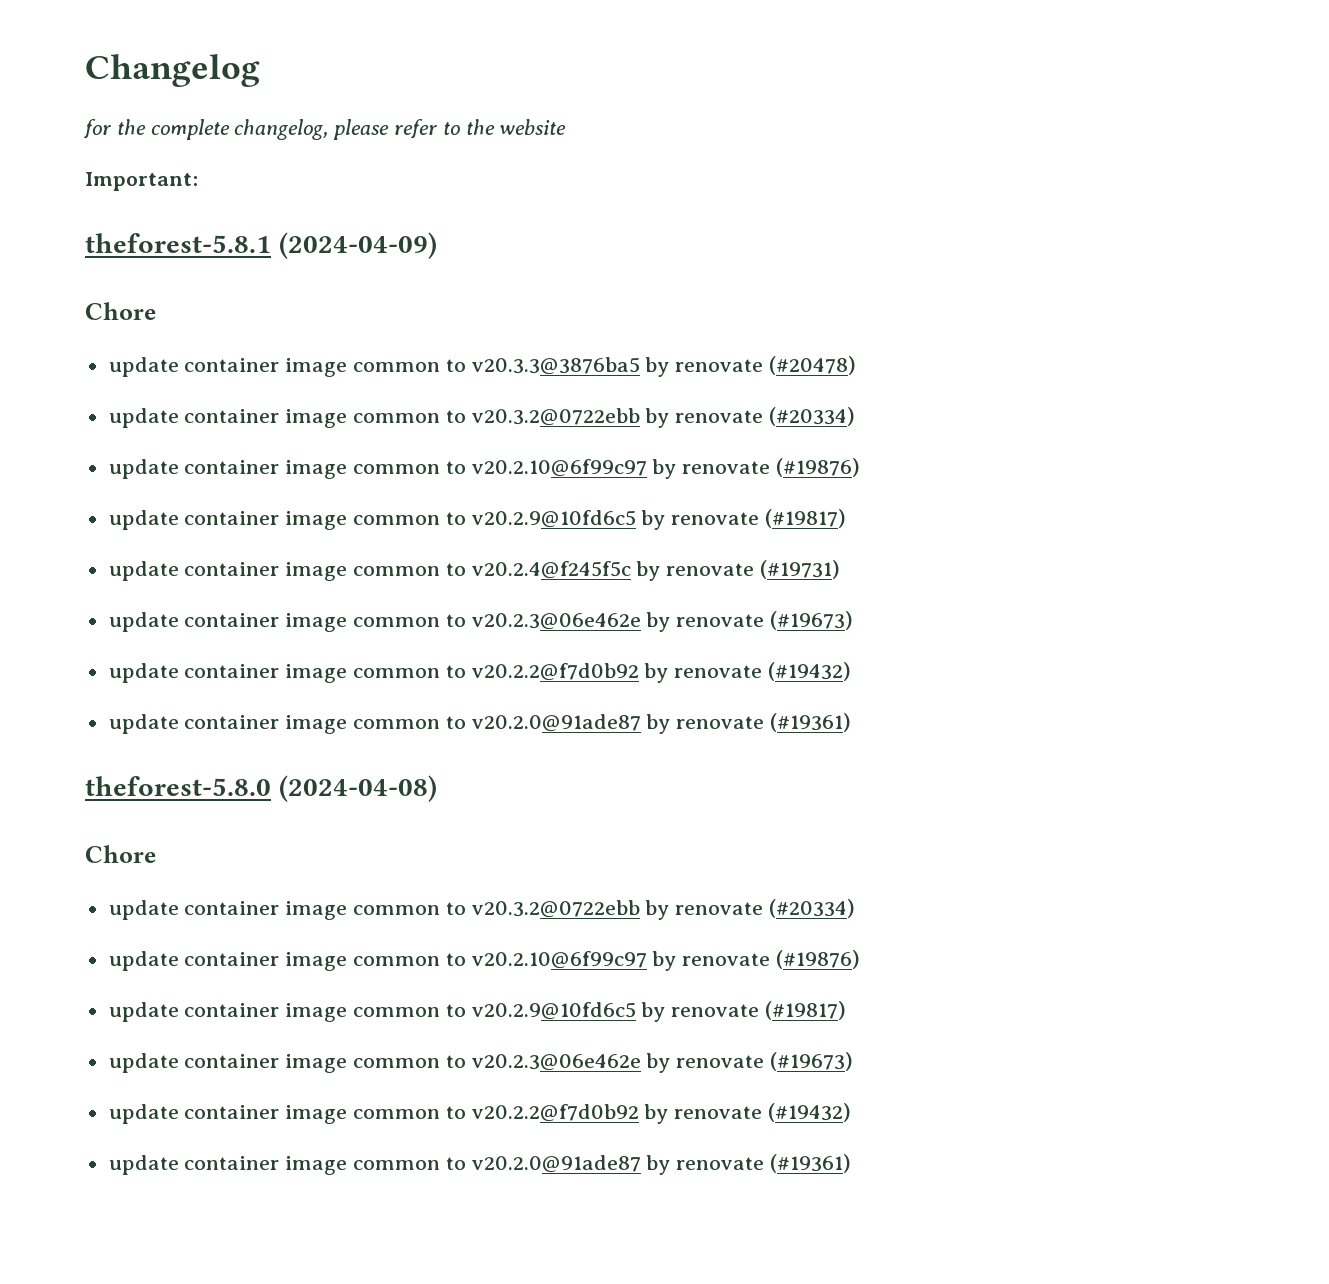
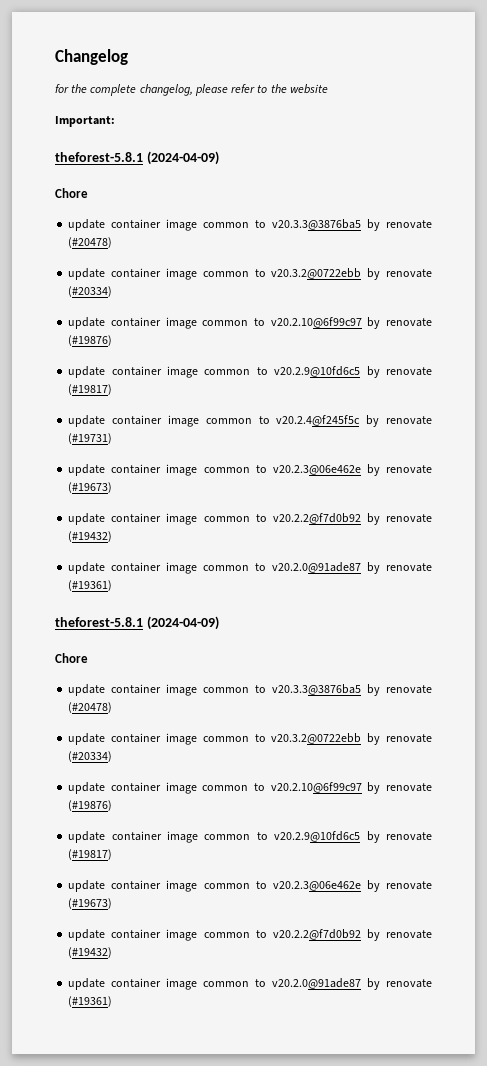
[85,775,437,802] [85,845,156,863] theforest-5.8.0 (2024-04-08) // Chore -> [55,616,219,630] [55,653,88,663] [68,684,432,696] [68,702,113,713] theforest-5.8.1 (2024-04-09) // Chore // update container image common to v20.3.3@3876ba5 by renovate (#20478)

